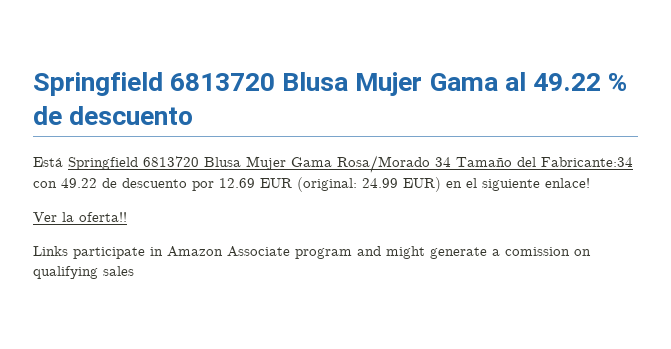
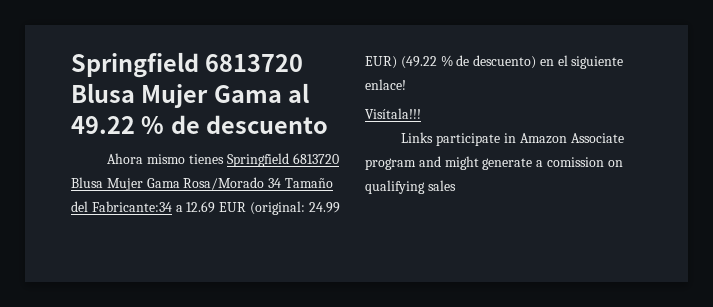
[33,157,63,167] Está -> [107,153,224,164] Ahora mismo tienes
[33,178,214,191] con 49.22 de descuento por -> [175,205,183,212] a
(441, 184) none -> [400,55,537,69] (49.22 % de descuento)
[33,212,127,222] Ver la oferta!! -> [365,108,421,119] Visítala!!!

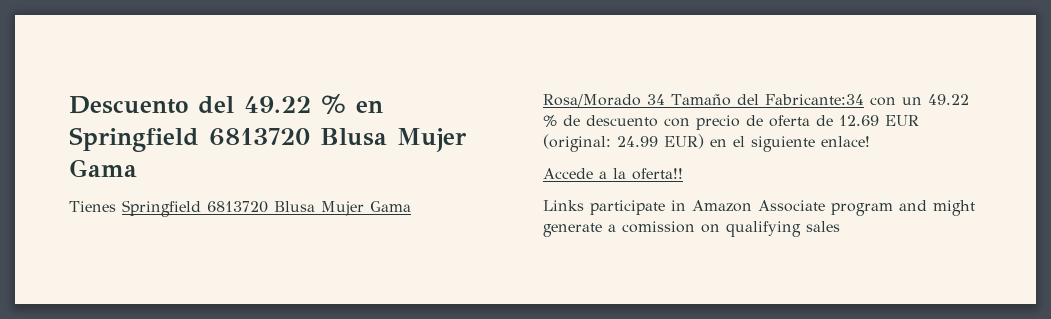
[71,52,304,78] [71,83,310,108] [71,115,329,134] [107,153,224,164] Springfield 6813720 Blusa Mujer Gama al 49.22 % de descuento // Ahora mismo tienes -> [69,94,383,114] [69,127,467,152] [69,159,137,177] [69,201,116,212] Descuento del 49.22 % en Springfield 6813720 Blusa Mujer Gama // Tienes
[175,205,183,212] a -> [869,94,969,106] [543,115,833,130] con un 49.22 % de descuento con precio de oferta de
[400,55,537,69] (49.22 % de descuento) -> (704, 141) none
[365,108,421,119] Visítala!!! -> [543,168,683,180] Accede a la oferta!!

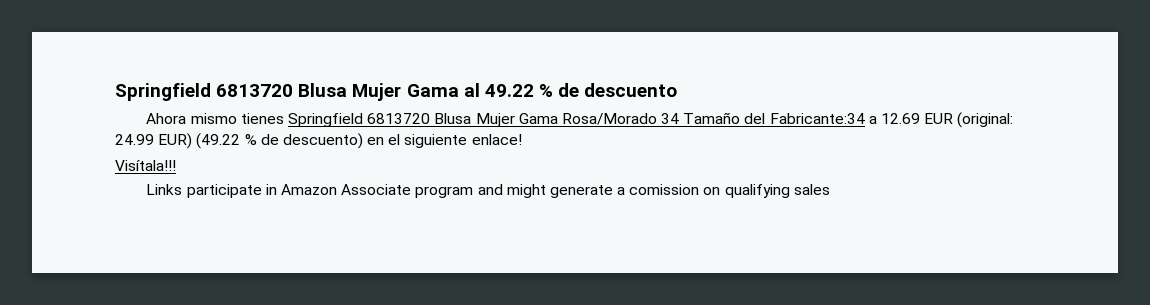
[69,94,383,114] [69,127,467,152] [69,159,137,177] [69,201,116,212] Descuento del 49.22 % en Springfield 6813720 Blusa Mujer Gama // Tienes -> [115,83,678,101] [146,113,284,124] Springfield 6813720 Blusa Mujer Gama al 49.22 % de descuento // Ahora mismo tienes
[869,94,969,106] [543,115,833,130] con un 49.22 % de descuento con precio de oferta de -> [868,116,877,124] a
(704, 141) none -> [196,133,363,149] (49.22 % de descuento)
[543,168,683,180] Accede a la oferta!! -> [115,160,176,171] Visítala!!!

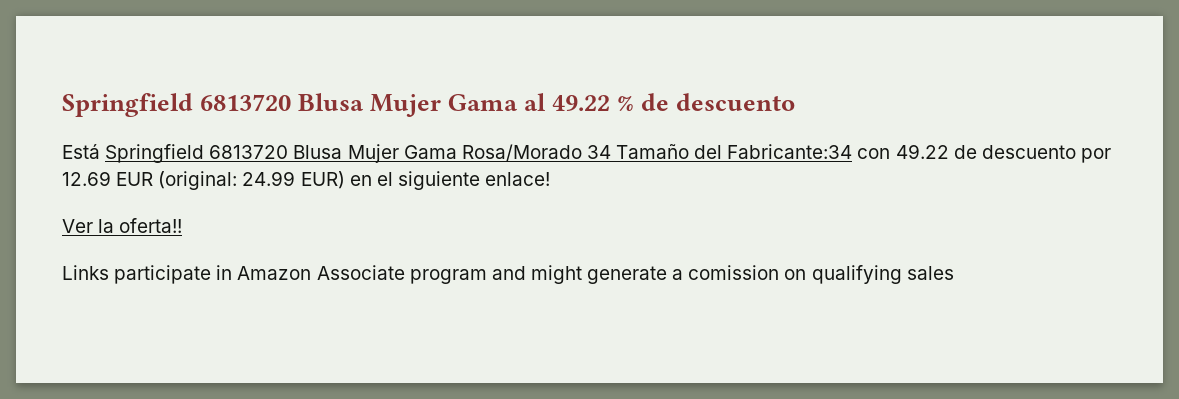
[146,113,284,124] Ahora mismo tienes -> [62,144,100,159] Está
[868,116,877,124] a -> [857,144,1111,163] con 49.22 de descuento por
[196,133,363,149] (49.22 % de descuento) -> (345, 180) none
[115,160,176,171] Visítala!!! -> [62,218,183,233] Ver la oferta!!

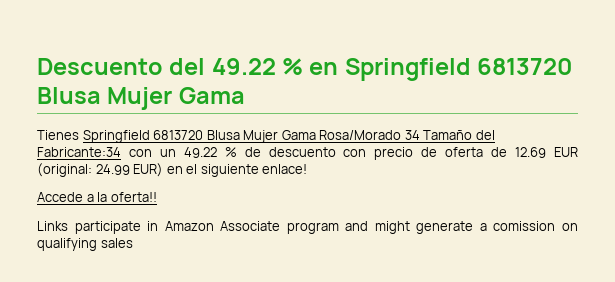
[62,93,796,117] [62,144,100,159] Springfield 6813720 Blusa Mujer Gama al 49.22 % de descuento // Está -> [37,58,573,81] [37,87,245,110] [37,130,79,140] Descuento del 49.22 % en Springfield 6813720 Blusa Mujer Gama // Tienes
[895,144,1111,163] 49.22 de descuento por -> [159,147,508,160] un 49.22 % de descuento con precio de oferta de
[62,219,93,233] Ver -> [37,192,94,202] Accede a

